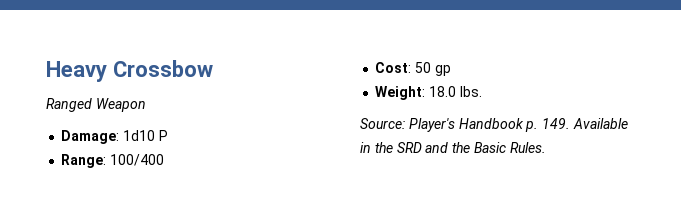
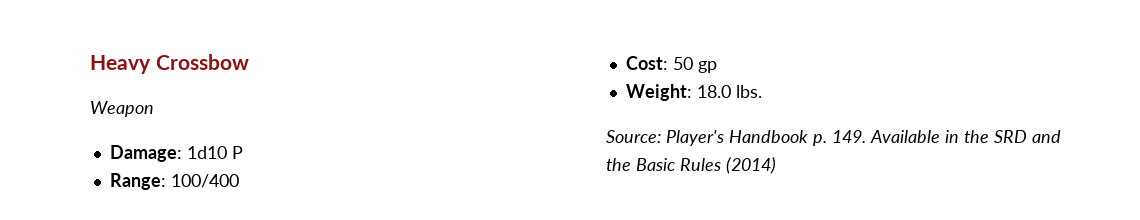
[46,98,92,112] Ranged -> (249, 62) none
[509,142,546,153] Rules. -> [680,157,776,174] Rules (2014)

